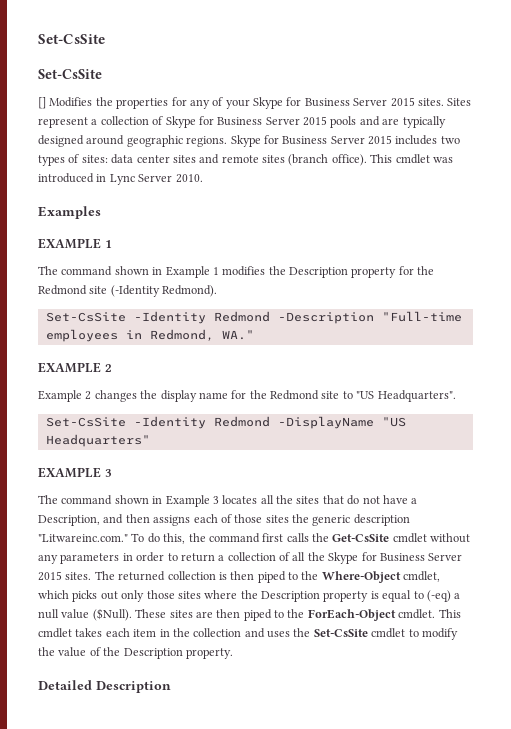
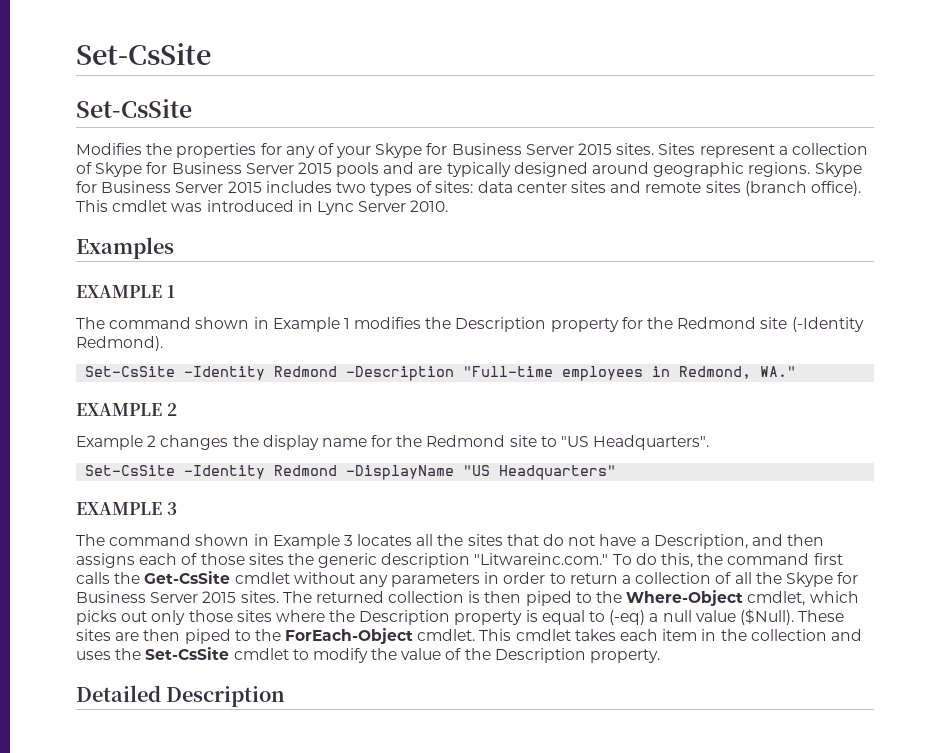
[38,97,46,109] [] -> (192, 108) none

